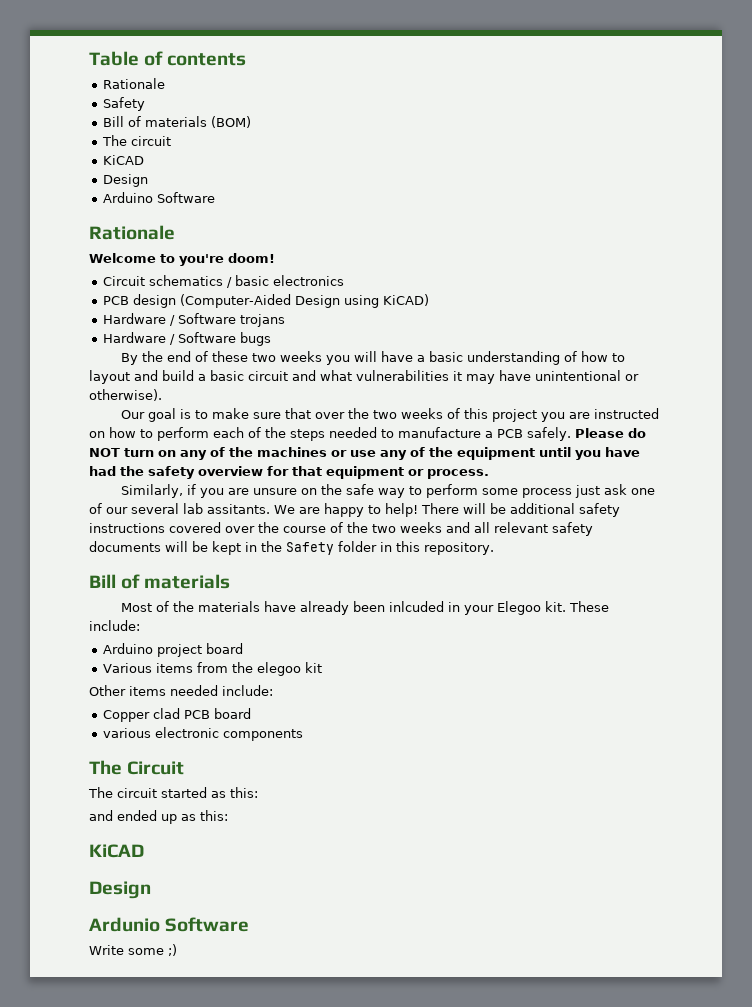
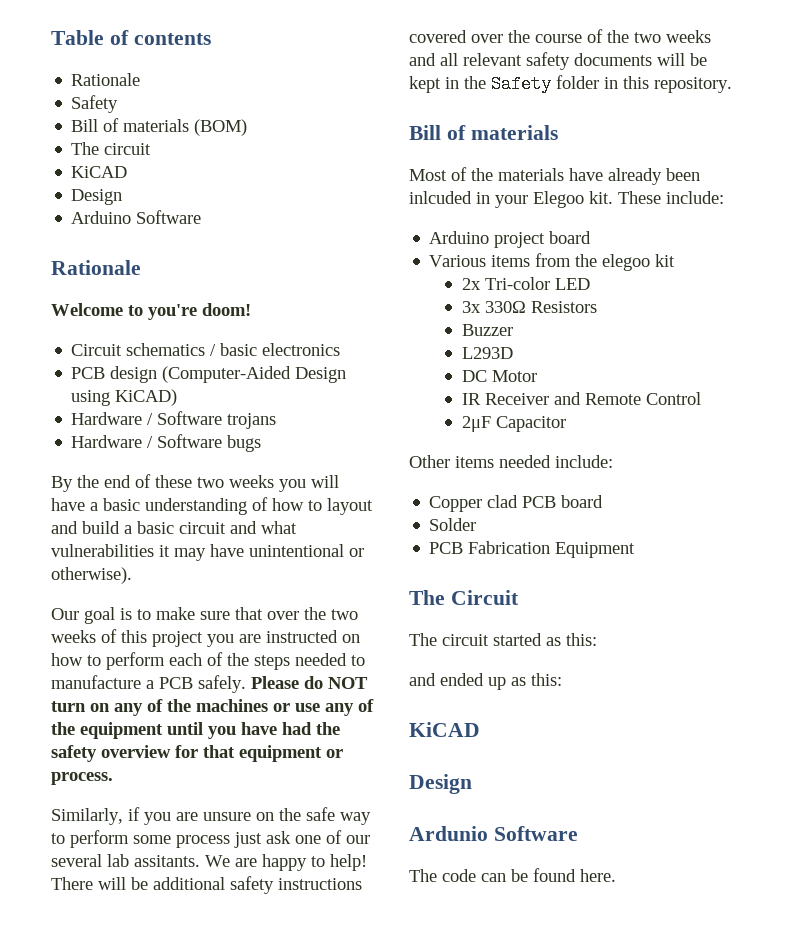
(322, 667) none -> [462,277,591,290] [462,301,598,313] [462,324,514,336] [462,347,514,359] [462,370,538,382] [462,392,702,405] [462,416,567,432] // 2x Tri-color LED // 3x 330Ω Resistors // Buzzer // L293D // DC Motor // IR Receiver and Remote Control // 2μF Capacitor
[102,727,303,741] various electronic components -> [429,518,477,531] [429,541,636,558] Solder // PCB Fabrication Equipment
[89,944,177,956] Write some ;) -> [409,868,616,882] The code can be found here.

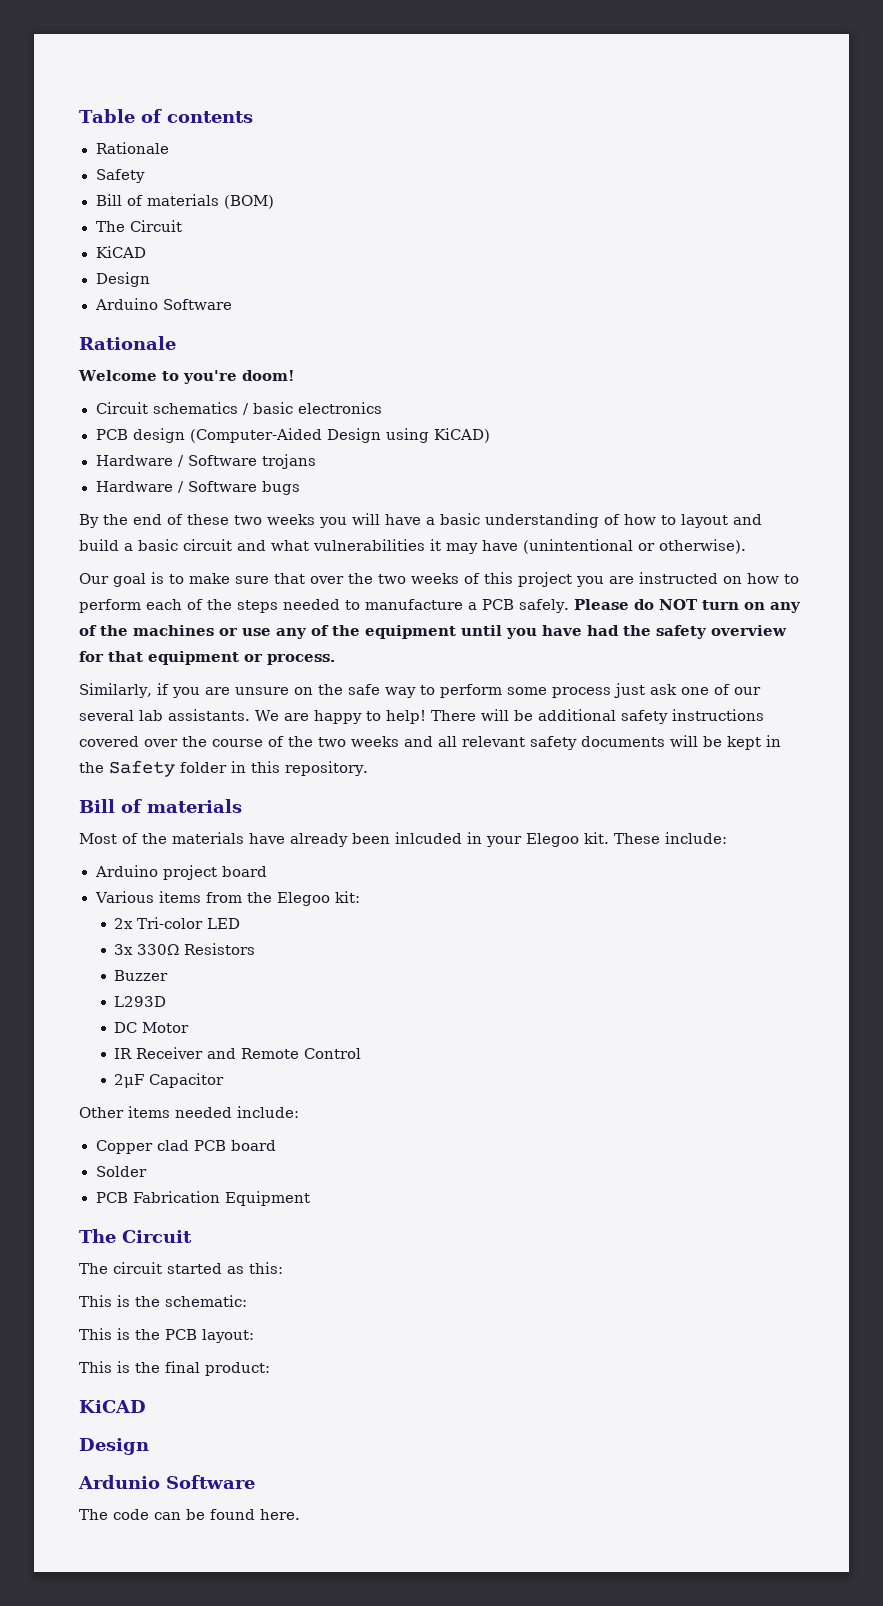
[104,143,152,155] circuit -> [129,220,182,232] Circuit
[249,544,344,557] unintentional -> [523,539,633,554] (unintentional
[134,855,200,867] assitants. -> [168,709,250,721] assistants.
[602,254,676,271] elegoo kit -> [277,891,361,906] Elegoo kit:
[409,673,562,690] and ended up as this: -> [79,1295,247,1307] [79,1328,254,1343] [79,1361,270,1376] This is the schematic: // This is the PCB layout: // This is the final product:

